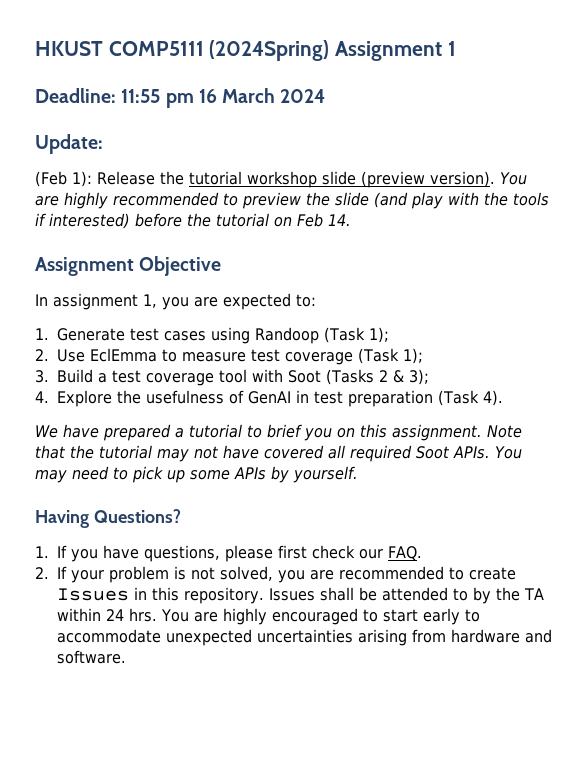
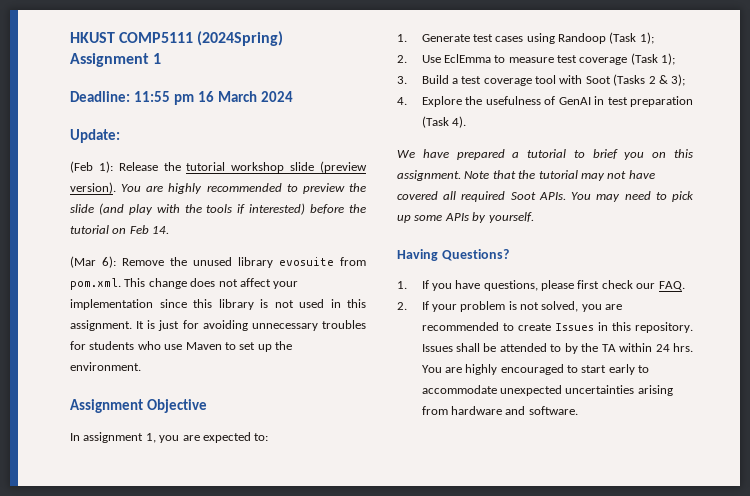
(351, 220) none -> [70,256,366,268] [70,278,299,290] [70,299,366,310] [70,320,366,331] [70,341,292,352] [70,362,141,371] // (Mar 6): Remove the unused library evosuite from pom.xml. This change does not affect your implementation since this library is not used in this assignment. It is just for avoiding unnecessary troubles for students who use Maven to set up the environment.

